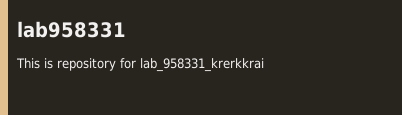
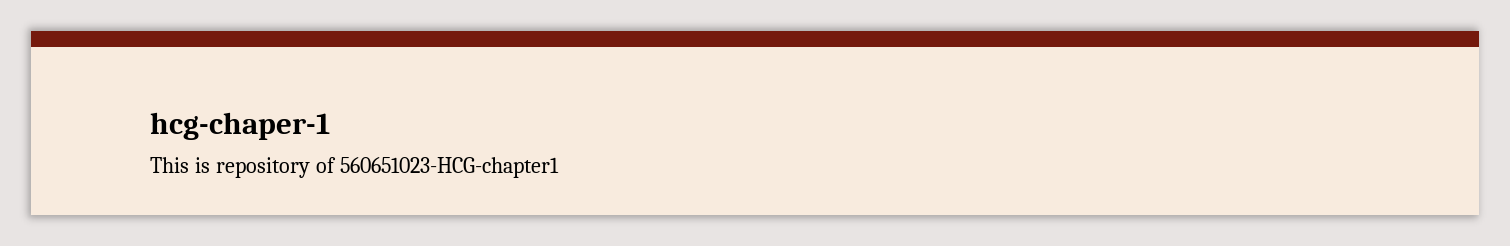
[17,21,126,38] lab958331 -> [150,112,330,140] hcg-chaper-1
[120,58,264,72] for lab_958331_krerkkrai -> [315,157,559,178] of 560651023-HCG-chapter1

